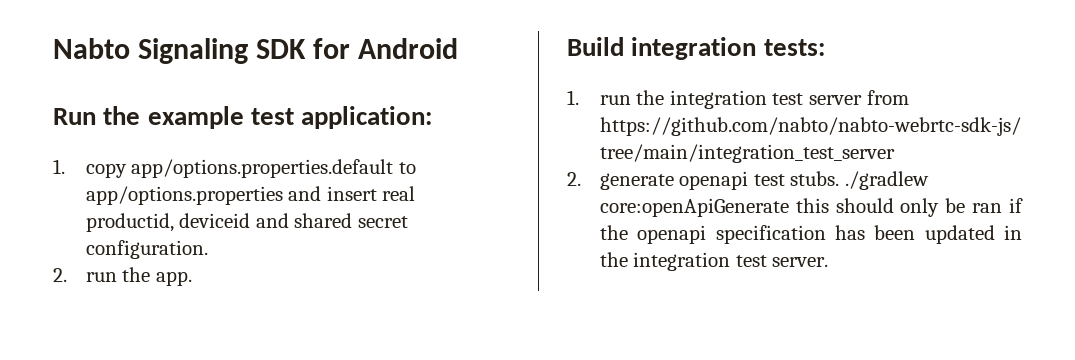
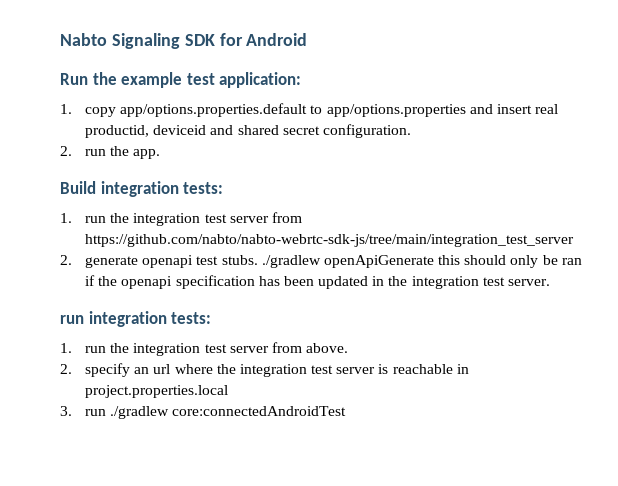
[599,198,789,217] core:openApiGenerate -> [323,255,434,268] openApiGenerate
(829, 262) none -> [60,311,212,327] [60,342,349,356] [60,363,469,377] [84,385,228,398] [60,406,347,419] // run integration tests: // 1. run the integration test server from above. // 2. specify an url where the integration test server is reachable in project.properties.local // 3. run ./gradlew core:connectedAndroidTest

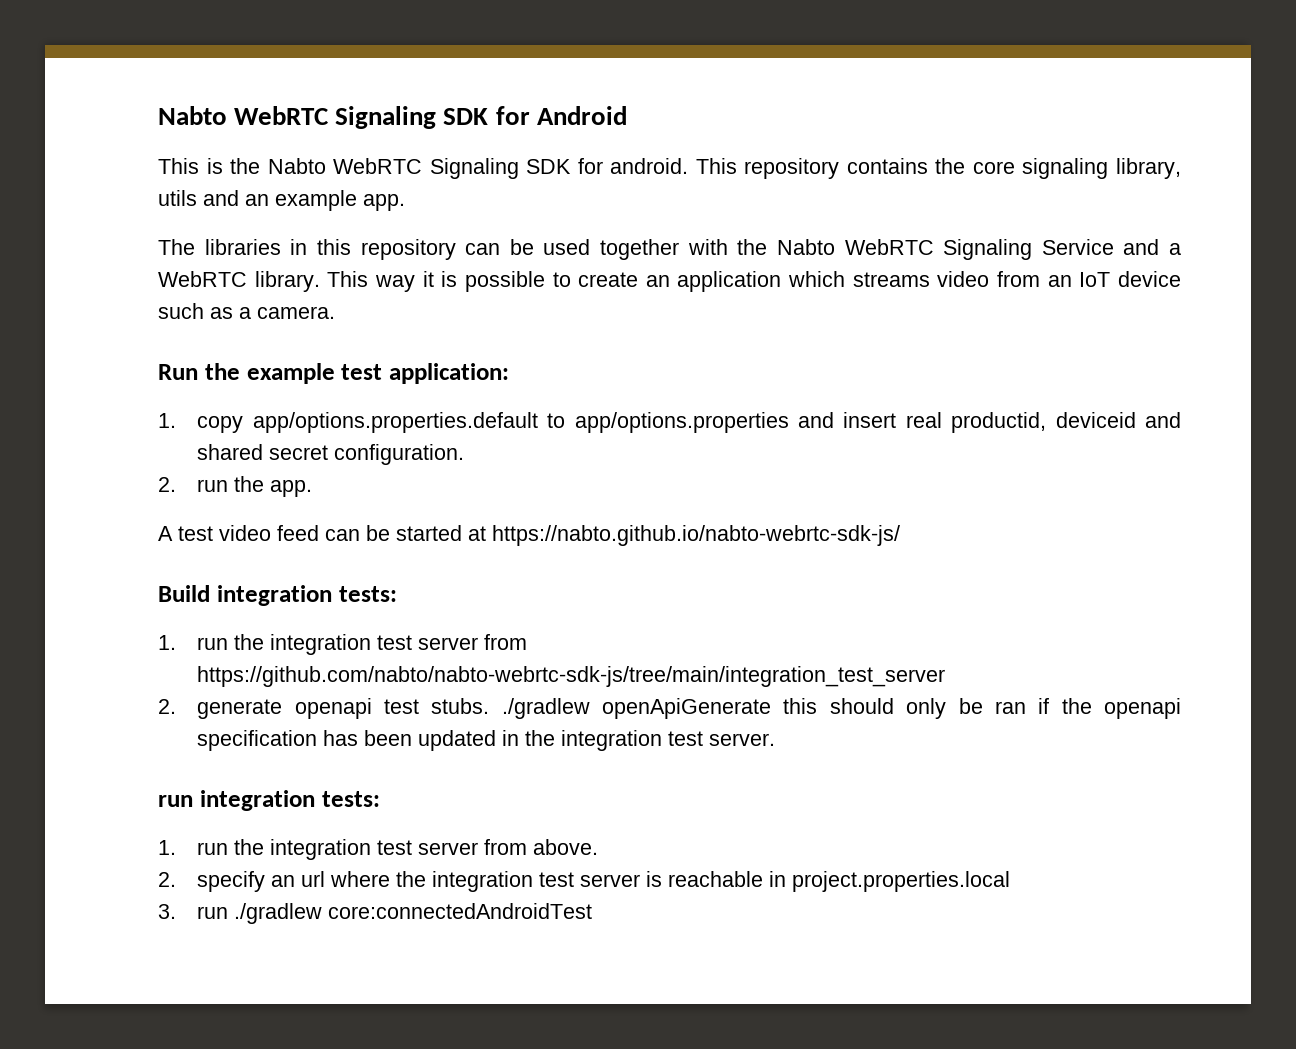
[60,33,107,46] Nabto -> [158,106,330,125] Nabto WebRTC
(308, 39) none -> [158,158,1181,179] [158,190,405,211] [158,239,1181,260] [158,271,1181,292] [158,303,335,319] // This is the Nabto WebRTC Signaling SDK for android. This repository contains the core signaling library, utils and an example app. // The libraries in this repository can be used together with the Nabto WebRTC Signaling Service and a WebRTC library. This way it is possible to create an application which streams video from an IoT device such as a camera.
(161, 154) none -> [158,525,900,546] // A test video feed can be started at https://nabto.github.io/nabto-webrtc-sdk-js/

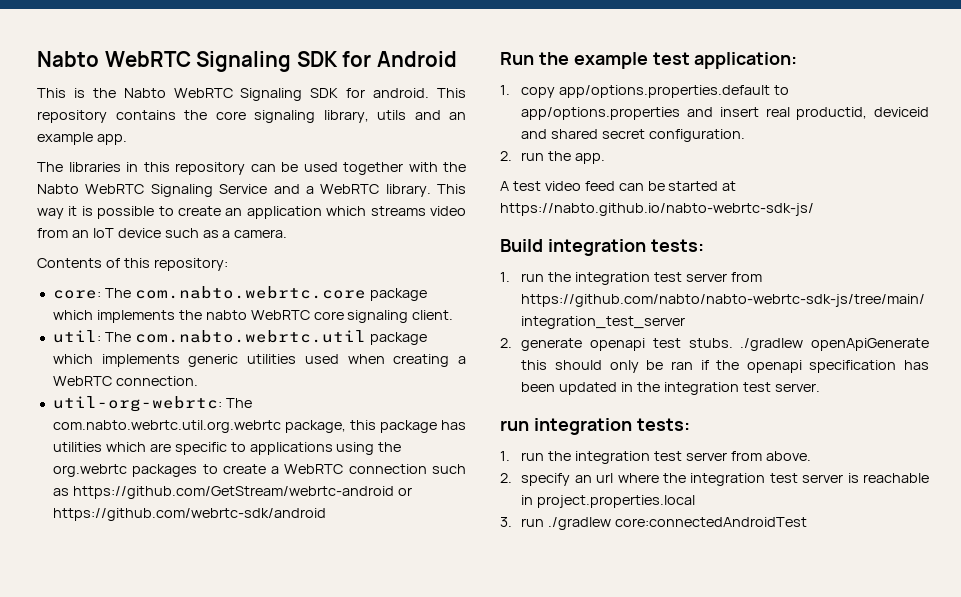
(335, 312) none -> [37,258,228,271] [52,286,427,301] [52,310,454,323] [52,330,427,345] [52,354,467,367] [52,376,198,386] [52,396,252,412] [52,420,466,433] [52,442,402,455] [52,464,466,477] [52,486,412,499] [52,508,326,521] // Contents of this repository: // core: The com.nabto.webrtc.core package which implements the nabto WebRTC core signaling client. // util: The com.nabto.webrtc.util package which implements generic utilities used when creating a WebRTC connection. // util-org-webrtc: The com.nabto.webrtc.util.org.webrtc package, this package has utilities which are specific to applications using the org.webrtc packages to create a WebRTC connection such as https://github.com/GetStream/webrtc-android or https://github.com/webrtc-sdk/android

